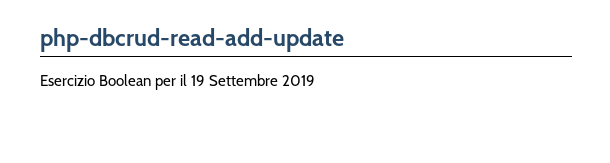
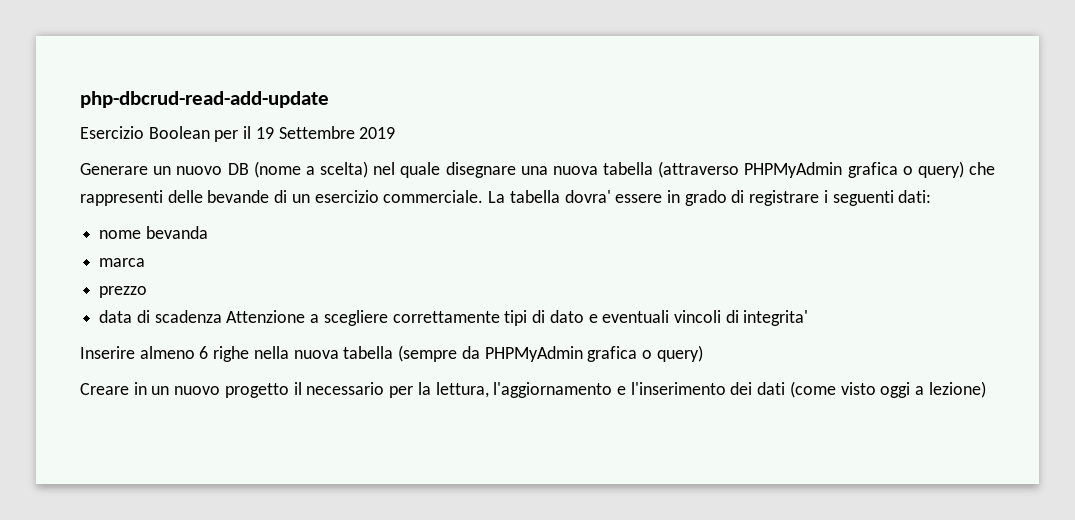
(316, 80) none -> [80,161,995,178] [80,190,932,206] [99,226,208,239] [99,258,146,267] [99,286,148,298] [99,310,809,326] [80,345,703,362] [80,381,986,398] // Generare un nuovo DB (nome a scelta) nel quale disegnare una nuova tabella (attraverso PHPMyAdmin grafica o query) che rappresenti delle bevande di un esercizio commerciale. La tabella dovra' essere in grado di registrare i seguenti dati: // nome bevanda // marca // prezzo // data di scadenza Attenzione a scegliere correttamente tipi di dato e eventuali vincoli di integrita' // Inserire almeno 6 righe nella nuova tabella (sempre da PHPMyAdmin grafica o query) // Creare in un nuovo progetto il necessario per la lettura, l'aggiornamento e l'inserimento dei dati (come visto oggi a lezione)

